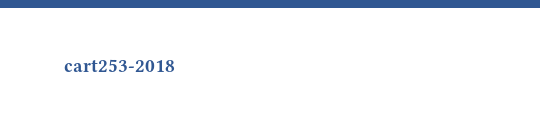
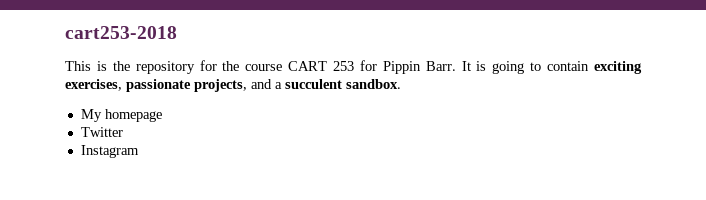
(175, 65) none -> [65,60,642,74] [65,79,401,92] [80,109,162,122] [80,127,123,137] [80,145,139,158] // This is the repository for the course CART 253 for Pippin Barr. It is going to contain exciting exercises, passionate projects, and a succulent sandbox. // My homepage // Twitter // Instagram

